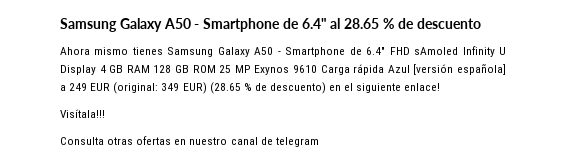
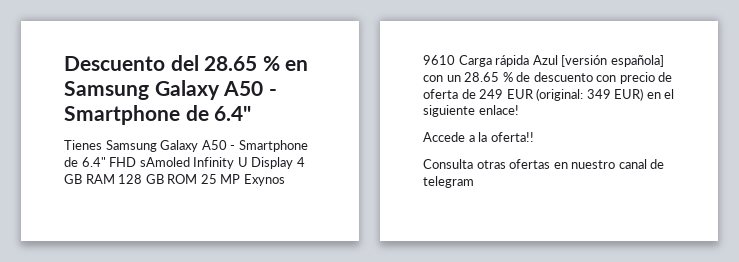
[60,18,481,32] [60,47,163,55] Samsung Galaxy A50 - Smartphone de 6.4" al 28.65 % de descuento // Ahora mismo tienes -> [64,55,309,71] [64,80,277,100] [64,105,252,125] [64,140,102,150] Descuento del 28.65 % en Samsung Galaxy A50 - Smartphone de 6.4" // Tienes
[60,85,66,91] a -> [423,72,673,84] [423,89,476,99] con un 28.65 % de descuento con precio de oferta de
[209,82,326,94] (28.65 % de descuento) -> (644, 94) none
[60,109,105,118] Visítala!!! -> [423,132,534,142] Accede a la oferta!!

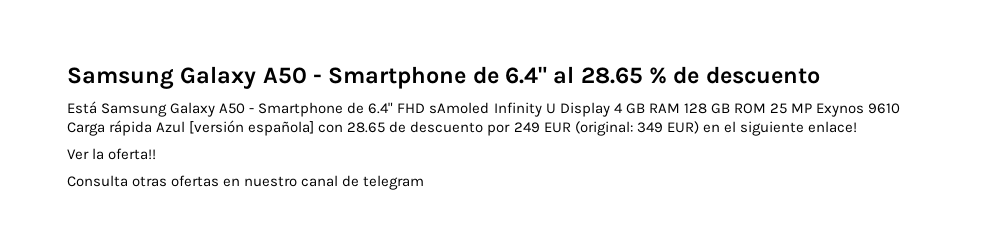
[64,55,309,71] [64,80,277,100] [64,105,252,125] [64,140,102,150] Descuento del 28.65 % en Samsung Galaxy A50 - Smartphone de 6.4" // Tienes -> [67,66,820,89] [67,101,97,114] Samsung Galaxy A50 - Smartphone de 6.4" al 28.65 % de descuento // Está
[446,72,673,84] [423,89,476,99] un 28.65 % de descuento con precio de oferta de -> [347,121,511,136] 28.65 de descuento por
[423,132,475,142] Accede a -> [67,149,89,160] Ver

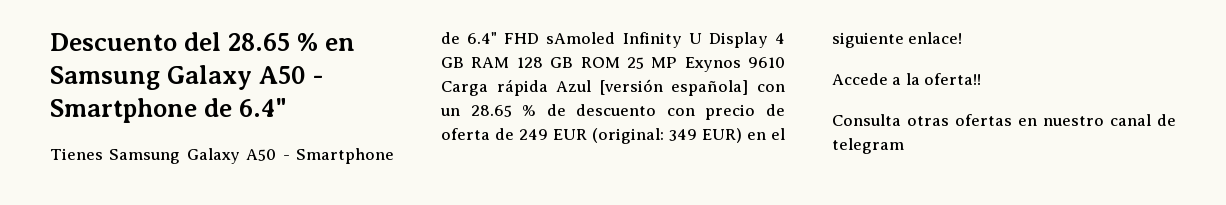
[67,66,820,89] [67,101,97,114] Samsung Galaxy A50 - Smartphone de 6.4" al 28.65 % de descuento // Está -> [50,32,356,51] [50,65,324,90] [50,98,288,123] [50,148,103,160] Descuento del 28.65 % en Samsung Galaxy A50 - Smartphone de 6.4" // Tienes
[347,121,511,136] 28.65 de descuento por -> [440,104,785,120] [441,128,514,140] un 28.65 % de descuento con precio de oferta de
[67,149,89,160] Ver -> [832,73,902,85] Accede a

